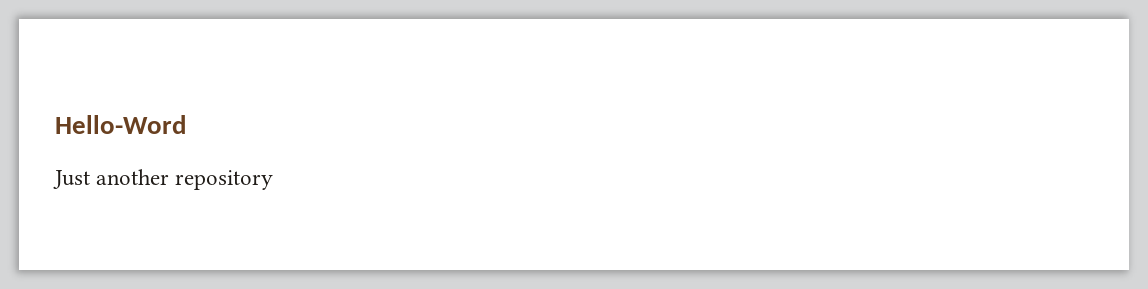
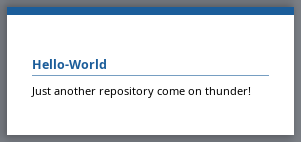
[55,115,186,134] Hello-Word -> [32,59,107,69] Hello-World
(274, 180) none -> [157,87,251,95] come on thunder!

